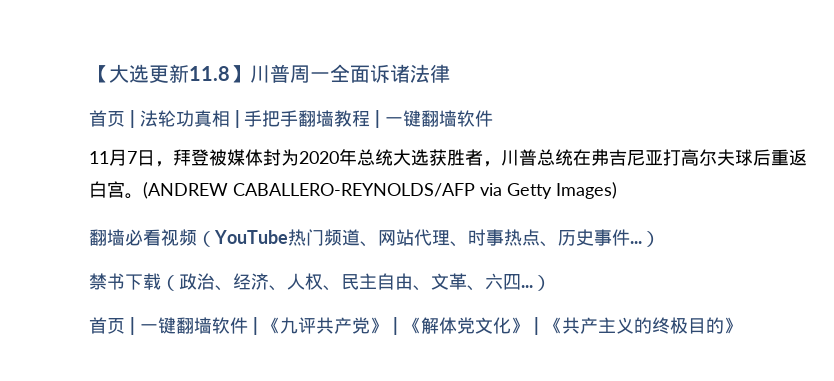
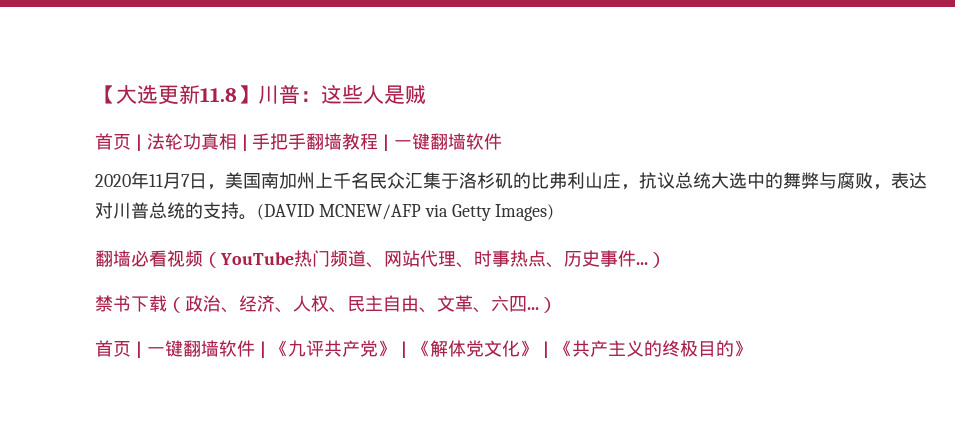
[290,64,450,83] 周一全面诉诸法律 -> [300,84,426,104] ：这些人是贼
(494, 118) none -> [95,172,149,189] 2020年
[173,149,807,167] [89,181,475,199] 拜登被媒体封为2020年总统大选获胜者，川普总统在弗吉尼亚打高尔夫球后重返白宫。(ANDREW CABALLERO-REYNOLDS/AFP -> [225,172,927,190] [95,202,421,220] 美国南加州上千名民众汇集于洛杉矶的比弗利山庄，抗议总统大选中的舞弊与腐败，表达对川普总统的支持。(DAVID MCNEW/AFP

